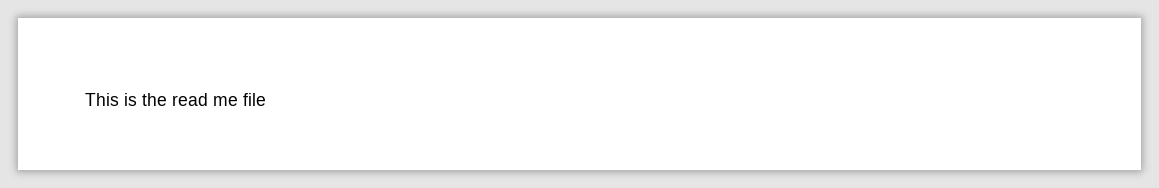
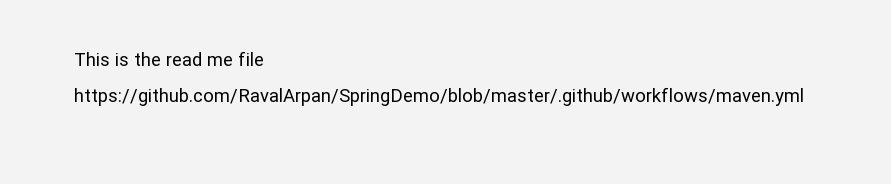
(266, 99) none -> [74,87,804,106] // https://github.com/RavalArpan/SpringDemo/blob/master/.github/workflows/maven.yml

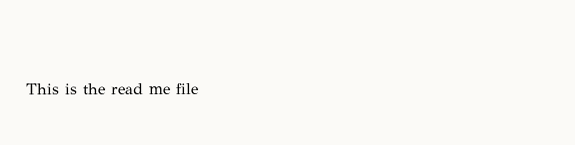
[74,87,804,106] // https://github.com/RavalArpan/SpringDemo/blob/master/.github/workflows/maven.yml -> (199, 89) none

